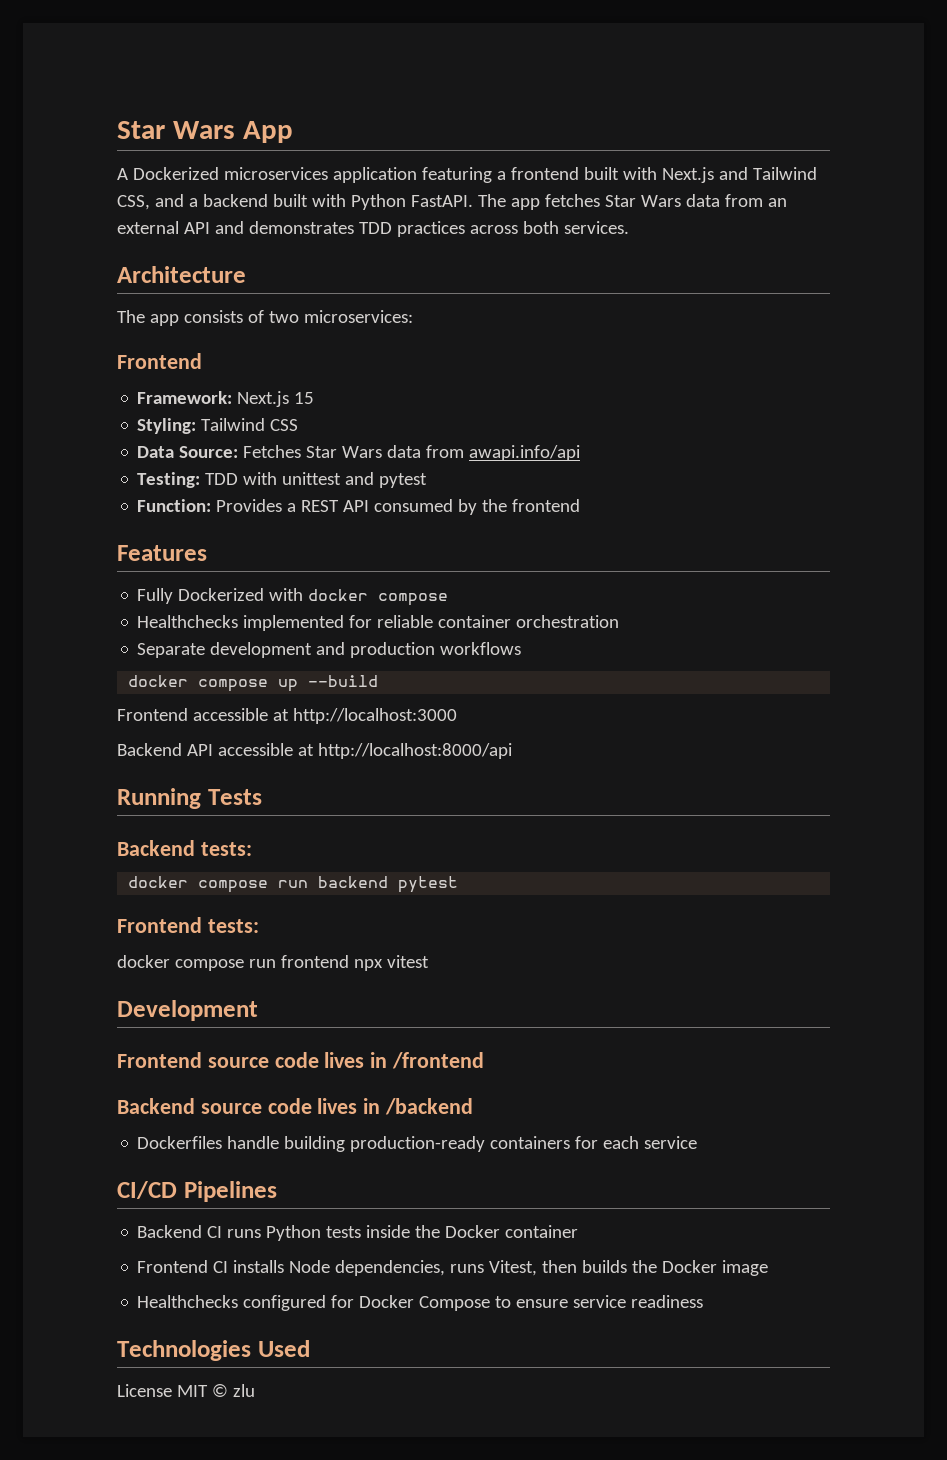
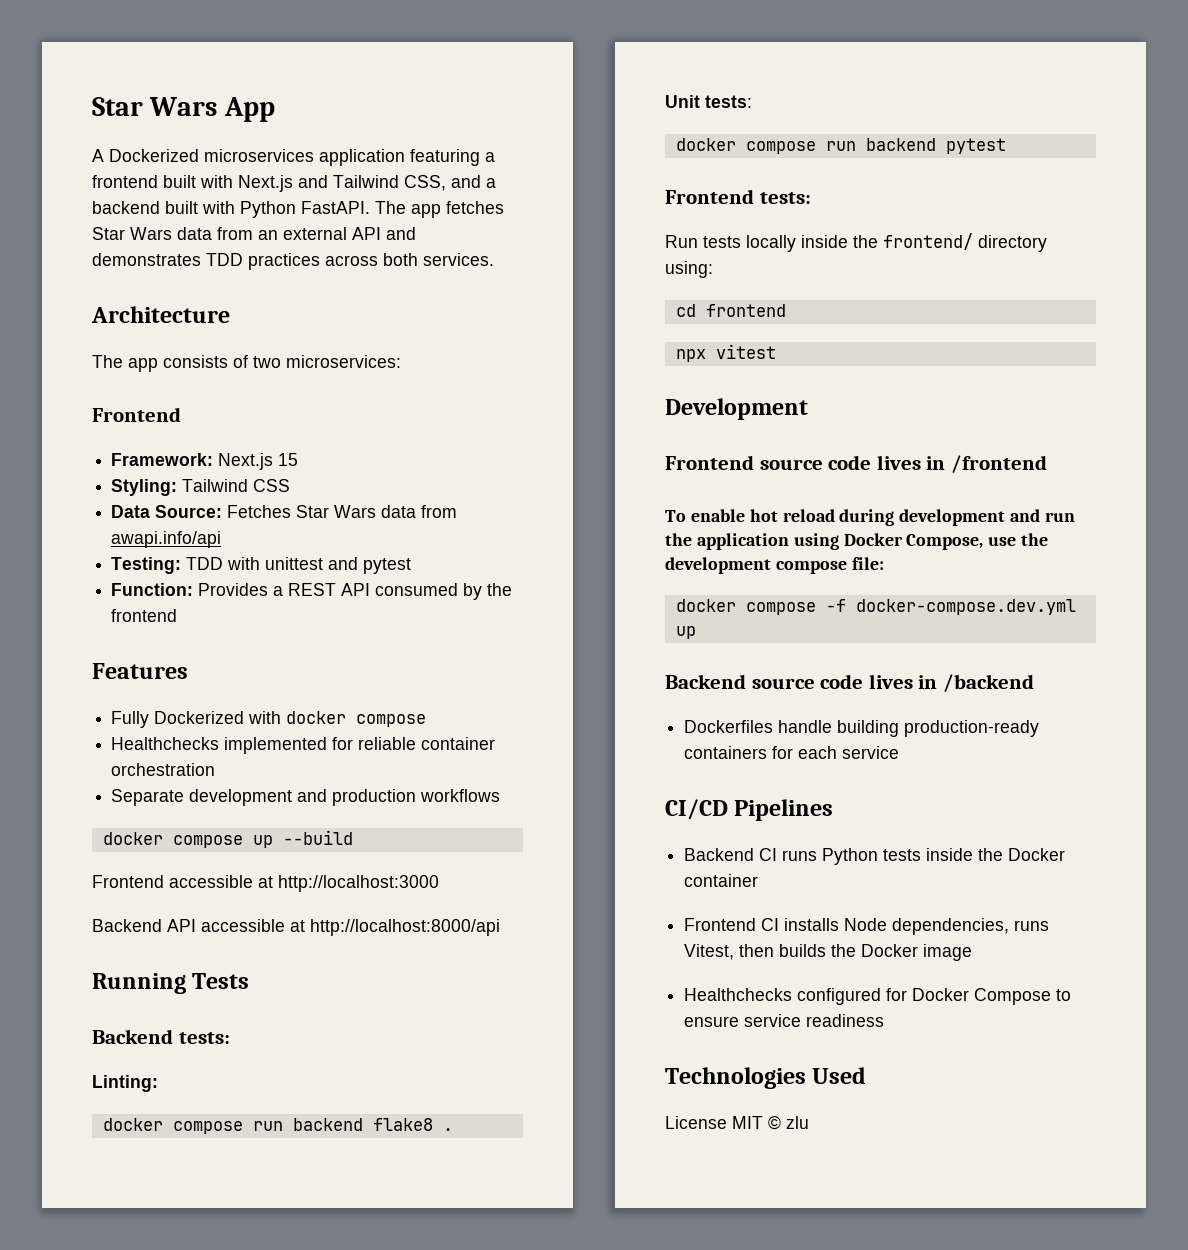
(252, 849) none -> [92,1075,158,1092] [102,1118,453,1134] [665,95,752,108] // Linting: // docker compose run backend flake8 . // Unit tests:
[117,955,349,971] docker compose run frontend -> [665,233,1047,252] [665,261,713,278] [675,304,786,317] Run tests locally inside the frontend/ directory using: // cd frontend //
(485, 1060) none -> [665,509,1076,526] [665,533,1049,550] [665,557,884,574] [675,599,1076,615] [675,626,696,639] // To enable hot reload during development and run the application using Docker Compose, use the development compose file: // docker compose -f docker-compose.dev.yml up

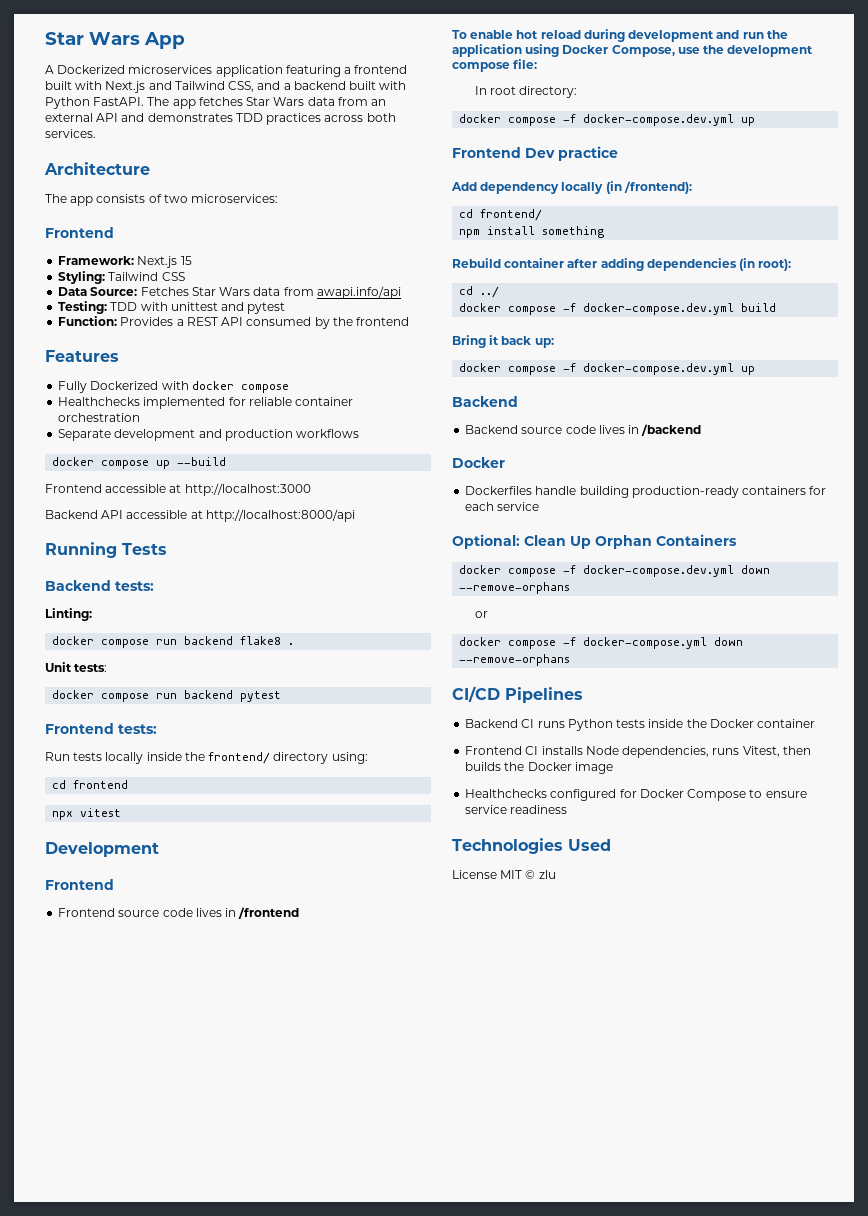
(754, 462) none -> [58,908,116,917] // Frontend
(884, 563) none -> [474,86,578,98] [459,114,756,126] [452,146,618,161] [451,181,692,194] [459,209,543,221] [459,226,605,238] [452,258,792,271] [459,286,500,298] [459,303,777,315] [452,335,554,348] // In root directory: // docker compose -f docker-compose.dev.yml up // Frontend Dev practice // Add dependency locally (in /frontend): // cd frontend/ // npm install something // Rebuild container after adding dependencies (in root): // cd ../ // docker compose -f docker-compose.dev.yml build // Bring it back up:
(746, 681) none -> [465,425,519,434] // Backend
(1034, 683) none -> [452,457,505,468] // Docker
(900, 752) none -> [452,534,737,549] [459,565,771,577] [459,582,571,594] [474,611,488,618] [459,637,744,649] [459,654,571,666] // Optional: Clean Up Orphan Containers // docker compose -f docker-compose.dev.yml down --remove-orphans // or // docker compose -f docker-compose.yml down --remove-orphans

